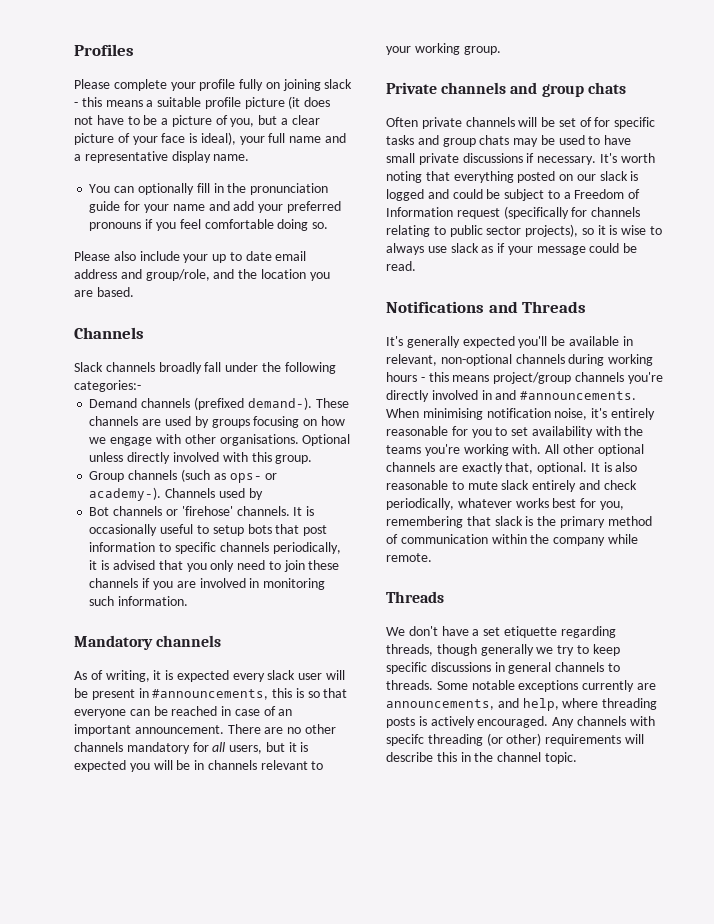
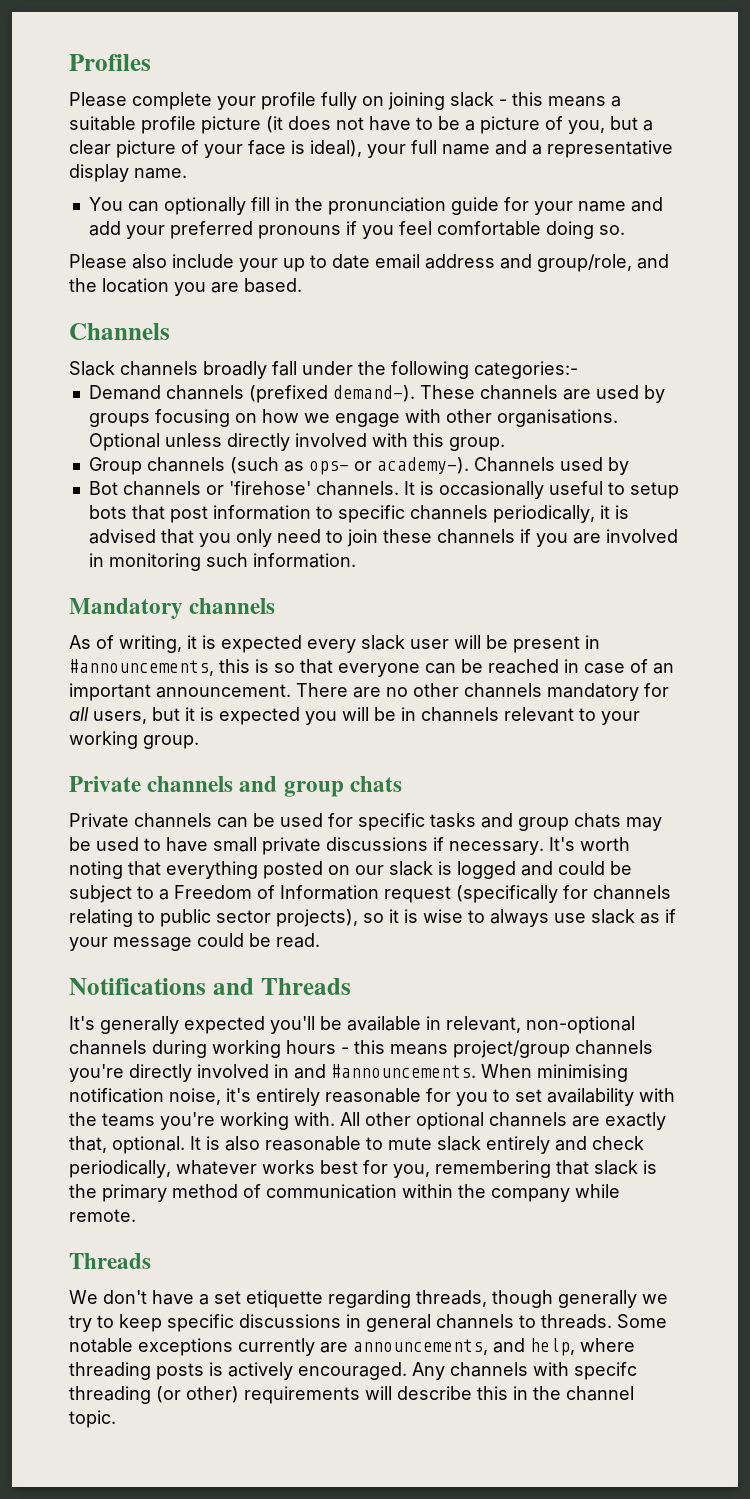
[386,117,592,129] Often private channels will be set of -> [69,813,323,828] Private channels can be used

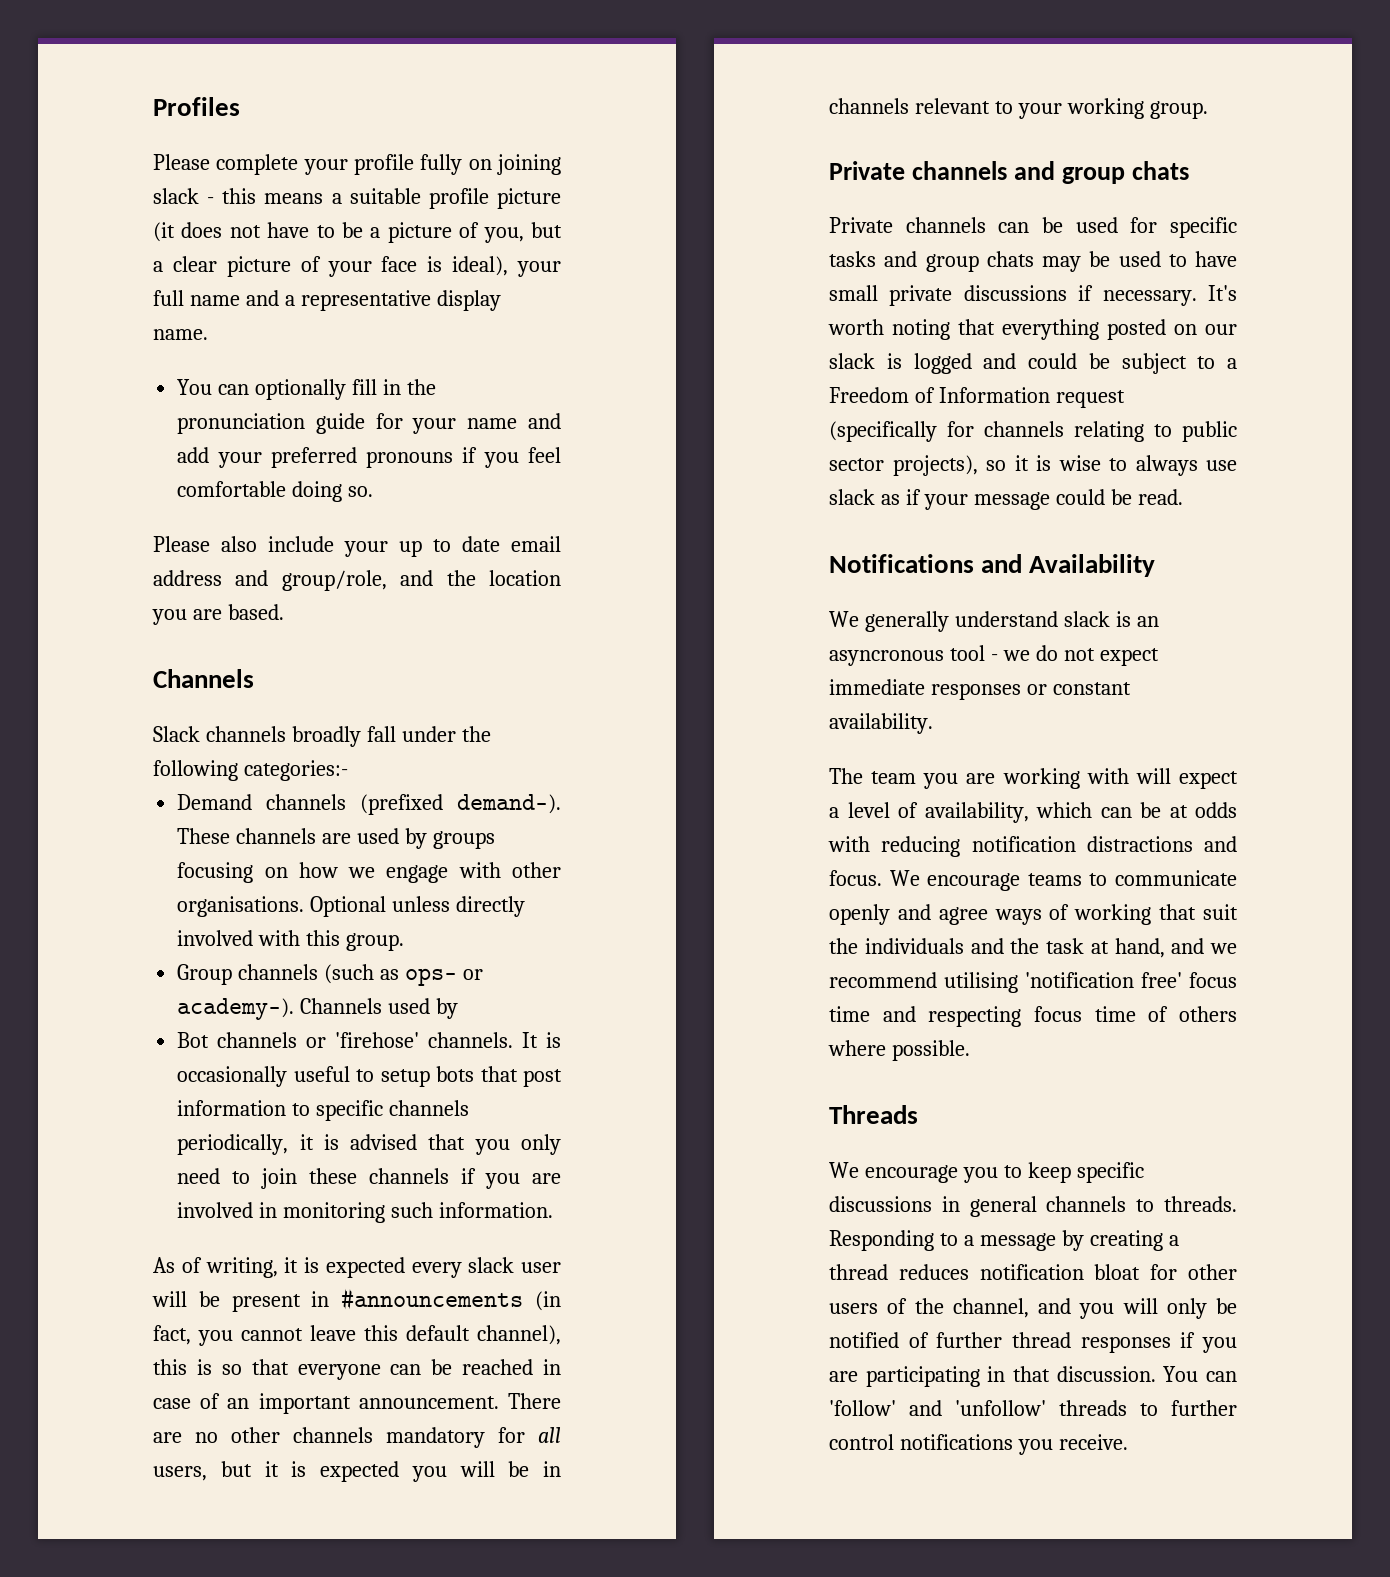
[69,598,276,619] // Mandatory channels -> (553, 1210) none
[69,659,214,676] #announcements, -> [341,1288,561,1311] [153,1325,561,1346] #announcements (in fact, you cannot leave this default channel),
[260,978,351,995] [69,1016,635,1034] [69,1040,653,1058] [69,1064,628,1082] [69,1088,675,1106] [69,1112,666,1130] [69,1136,644,1154] [69,1160,657,1178] [69,1184,620,1202] [69,1209,136,1222] [69,1253,151,1269] [69,1290,668,1308] [69,1315,92,1332] Threads // It's generally expected you'll be available in relevant, non-optional channels during working hours - this means project/group channels you're directly involved in and #announcements. When minimising notification noise, it's entirely reasonable for you to set availability with the teams you're working with. All other optional channels are exactly that, optional. It is also reasonable to mute slack entirely and check periodically, whatever works best for you, remembering that slack is the primary method of communication within the company while remote. // Threads // We don't have a set etiquette regarding threads, though generally we try -> [1029,554,1156,577] [829,611,1159,632] [829,645,1159,666] [829,679,1131,700] [829,713,933,734] [829,768,1238,789] [829,802,1237,823] [828,836,1237,857] [829,870,1237,891] [829,904,1238,925] [829,938,1237,958] [829,972,1237,993] [829,1006,1237,1027] [828,1040,970,1061] [829,1105,918,1124] [829,1162,998,1183] Availability // We generally understand slack is an asyncronous tool - we do not expect immediate responses or constant availability. // The team you are working with will expect a level of availability, which can be at odds with reducing notification distractions and focus. We encourage teams to communicate openly and agree ways of working that suit the individuals and the task at hand, and we recommend utilising 'notification free' focus time and respecting focus time of others where possible. // Threads // We encourage you
[617,1314,667,1328] [69,1338,635,1356] [69,1362,637,1380] [69,1386,634,1404] [69,1410,116,1428] Some notable exceptions currently are announcements, and help, where threading posts is actively encouraged. Any channels with specifc threading (or other) requirements will describe this in the channel topic. -> [829,1230,1179,1251] [829,1264,1237,1280] [829,1298,1237,1319] [829,1332,1237,1353] [829,1366,1237,1387] [829,1400,1237,1416] [829,1434,1128,1455] Responding to a message by creating a thread reduces notification bloat for other users of the channel, and you will only be notified of further thread responses if you are participating in that discussion. You can 'follow' and 'unfollow' threads to further control notifications you receive.

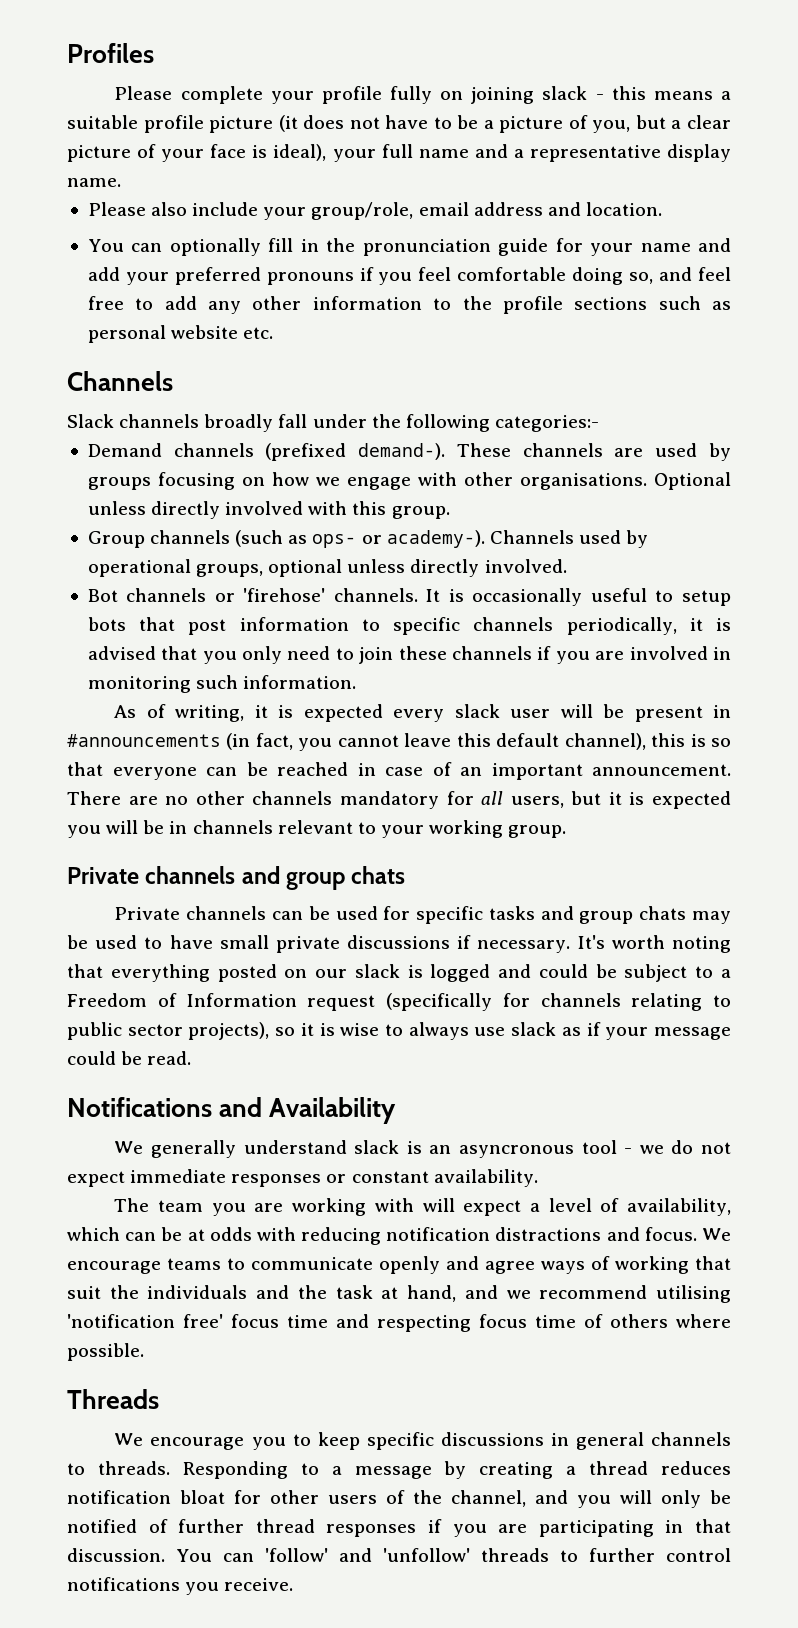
(208, 334) none -> [87,202,662,220] // Please also include your group/role, email address and location.
[348,486,374,497] [153,536,561,557] [153,570,561,591] [152,604,284,625] so. // Please also include your up to date email address and group/role, and the location you are based. -> [629,267,731,284] [87,296,731,314] [87,325,274,343] so, and feel free to add any other information to the profile sections such as personal website etc.
(459, 1008) none -> [87,559,567,577] operational groups, optional unless directly involved.

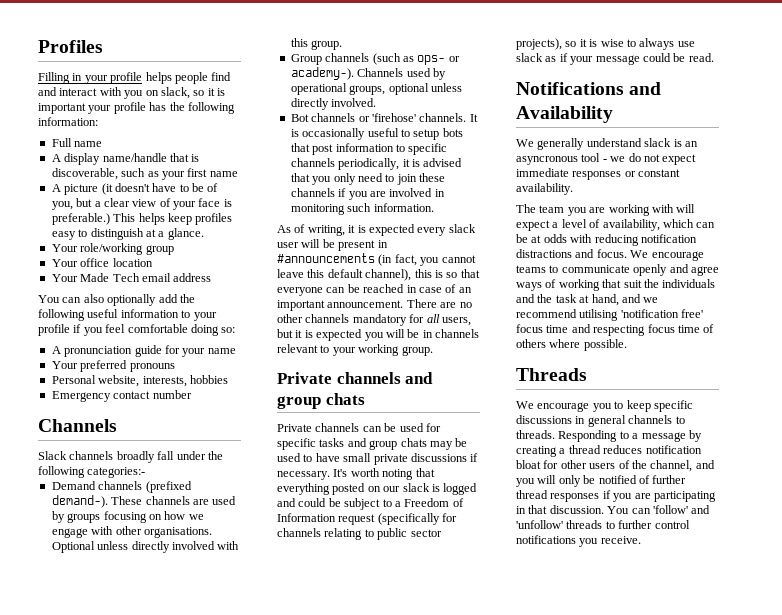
[114,86,731,104] [67,115,380,133] Please complete your profile fully on joining slack - this means a suitable profile picture (it does not -> [38,72,232,84] [38,87,225,99] [38,102,235,114] [38,117,98,126] [51,138,103,147] [51,153,200,165] [51,168,238,180] [51,183,150,195] Filling in your profile helps people find and interact with you on slack, so it is important your profile has the following information: // Full name // A display name/handle that is discoverable, such as your first name // A picture (it doesn't
[483,116,564,133] a picture -> (204, 187) none
[67,145,131,162] picture -> [132,199,157,207] view
[273,144,731,162] [67,178,121,187] [87,202,414,220] ideal), your full name and a representative display name. // Please also include your group/role, -> [51,213,233,225] [51,228,204,240] [51,243,174,255] [51,258,153,267] [51,273,140,282] preferable.) This helps keep profiles easy to distinguish at a glance. // Your role/working group // Your office location // Your Made Tech
[547,202,662,216] [87,238,356,256] and location. // You can optionally fill in the -> [38,294,195,306] [38,309,217,321] [38,324,236,336] [51,346,61,354] // You can also optionally add the following useful information to your profile if you feel comfortable doing so: // A
[697,238,731,252] [87,267,169,285] and add your -> [51,361,78,369] // Your
[359,267,731,285] [87,296,731,314] [87,325,274,343] if you feel comfortable doing so, and feel free to add any other information to the profile sections such as personal website etc. -> [51,375,228,387] [51,390,192,402] // Personal website, interests, hobbies // Emergency contact number

